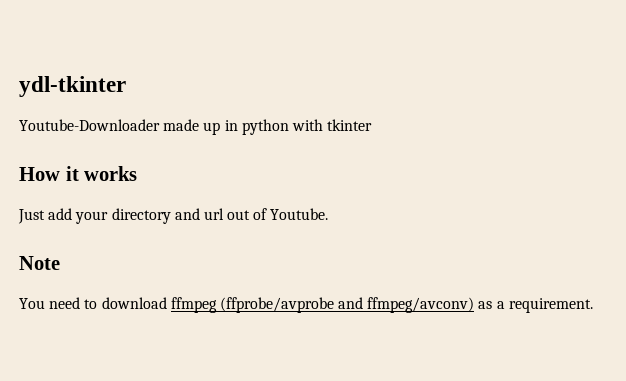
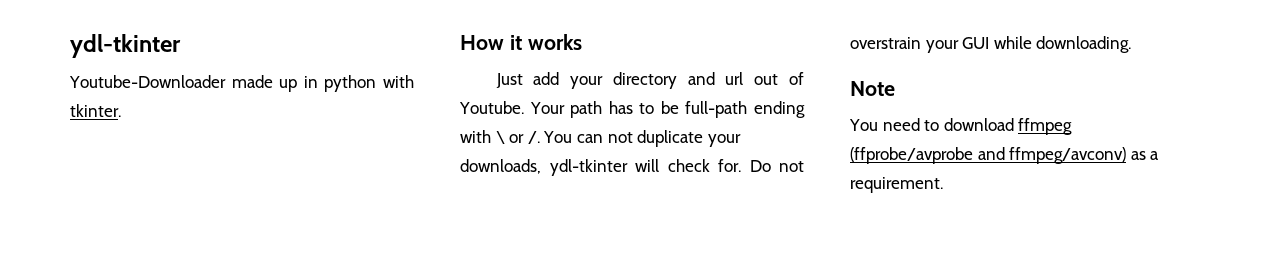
[327,119,373,131] tkinter -> [70,104,121,117] tkinter.
(329, 214) none -> [529,101,805,118] [460,130,741,147] [460,159,804,176] [850,36,1132,53] Your path has to be full-path ending with \ or /. You can not duplicate your downloads, ydl-tkinter will check for. Do not overstrain your GUI while downloading.

